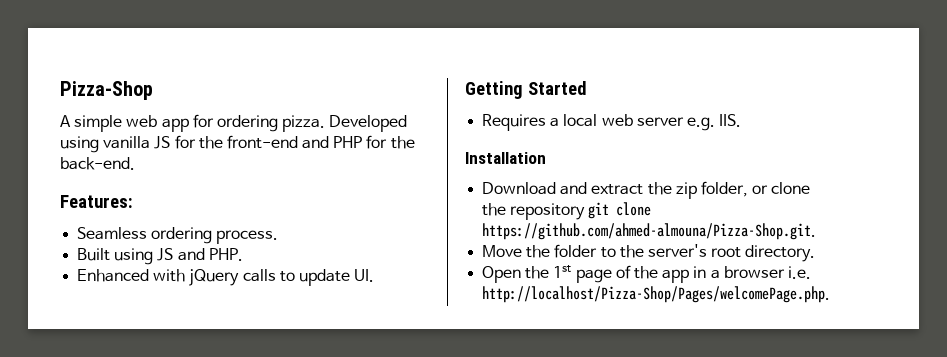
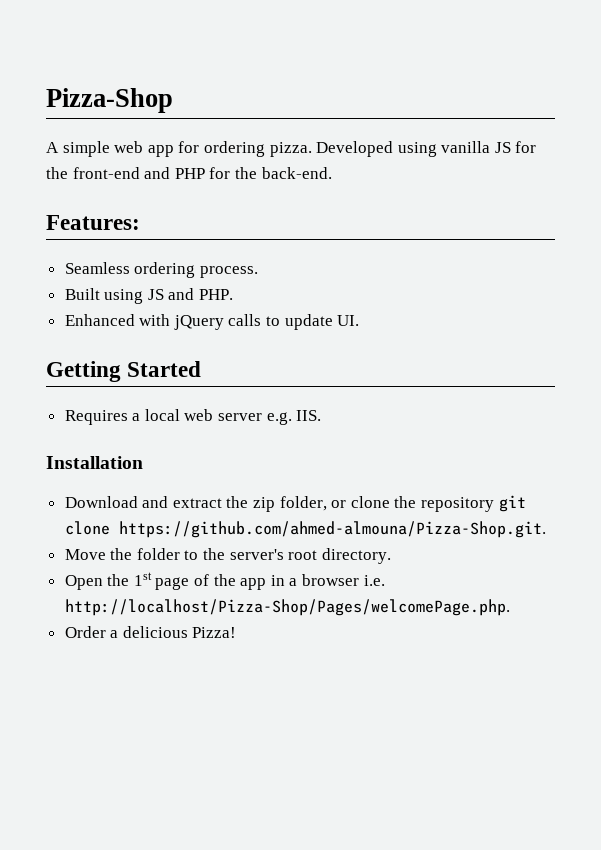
(831, 294) none -> [64,626,237,638] // Order a delicious Pizza!

